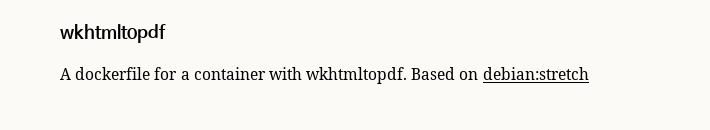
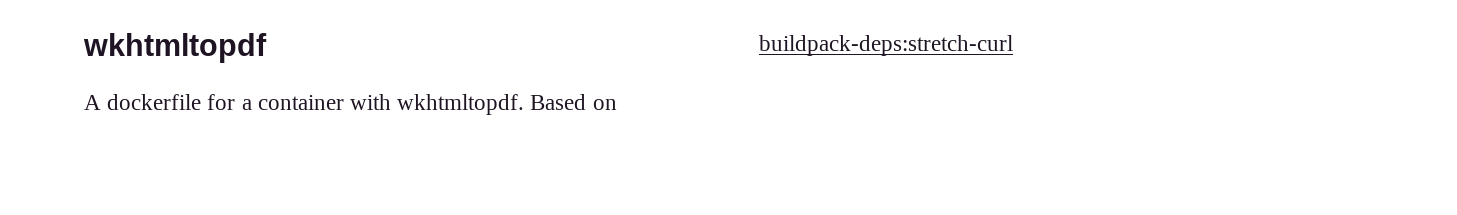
[482,67,589,80] debian:stretch -> [759,35,1013,56] buildpack-deps:stretch-curl

